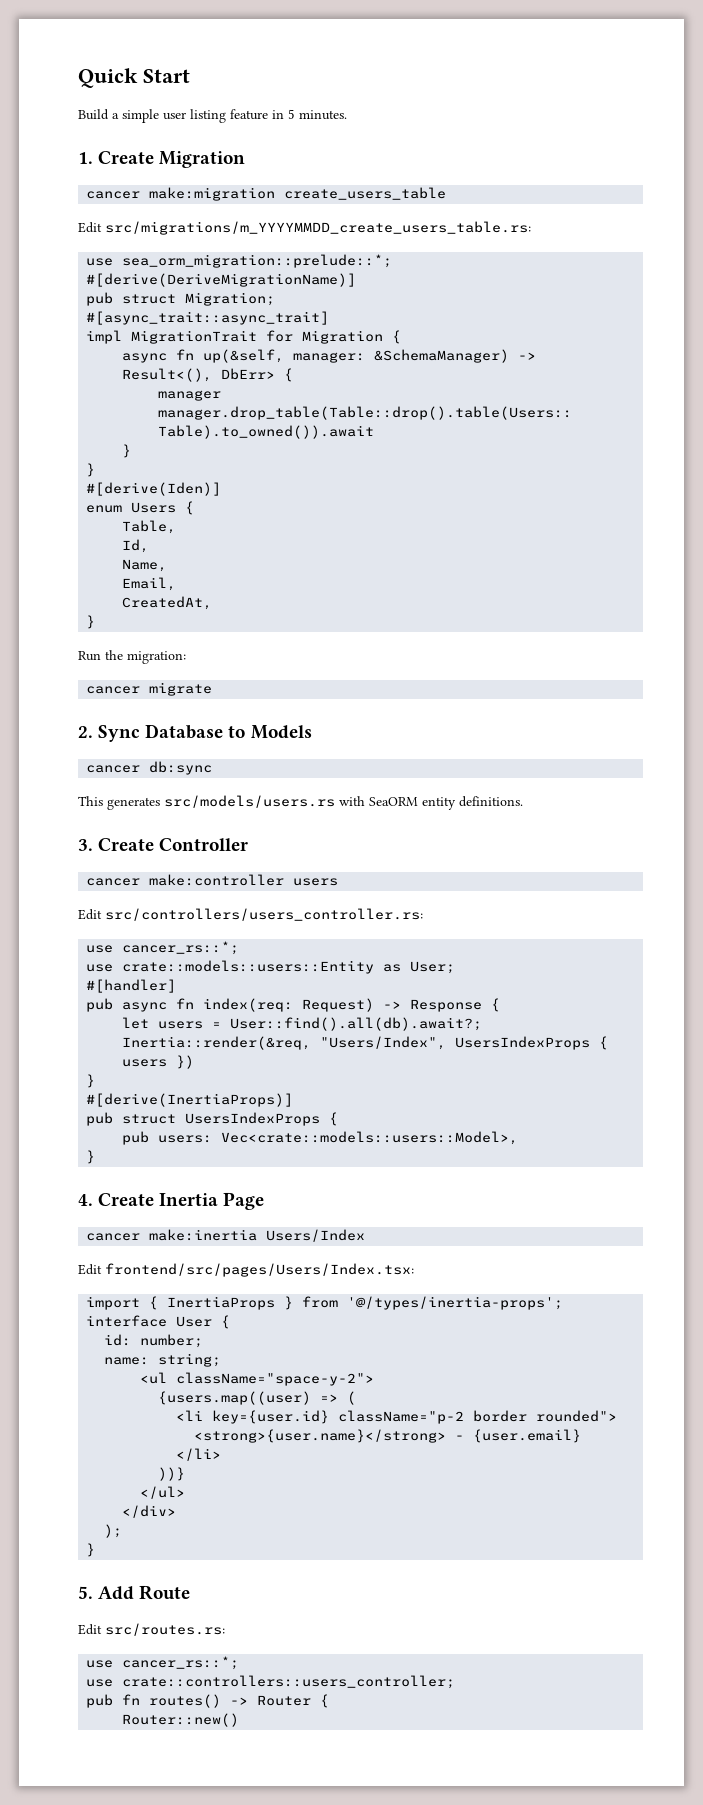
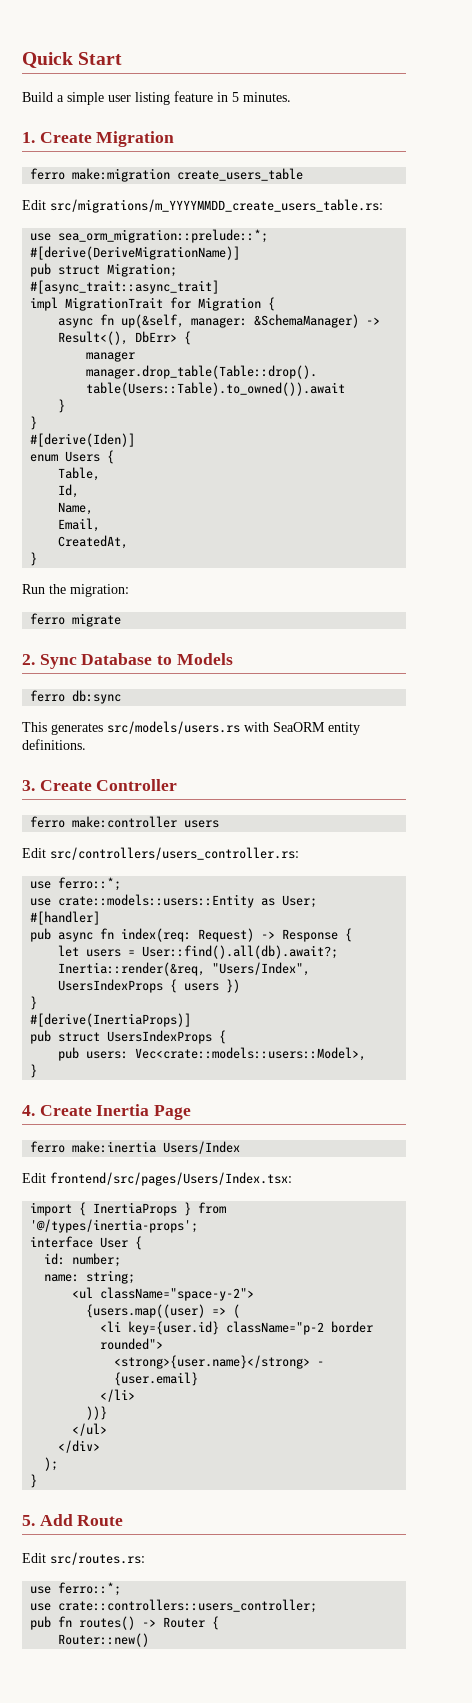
[86,191,141,199] cancer -> [30,168,66,180] ferro
[86,686,141,694] cancer -> [30,613,66,625] ferro
[86,765,141,773] cancer -> [30,690,66,702] ferro
[86,878,141,886] cancer -> [30,816,66,828] ferro
[122,941,240,955] cancer_rs::*; -> [58,877,122,891] ferro::*;
[86,1233,141,1241] cancer -> [30,1141,66,1153] ferro
[122,1656,240,1670] cancer_rs::*; -> [58,1582,122,1596] ferro::*;

